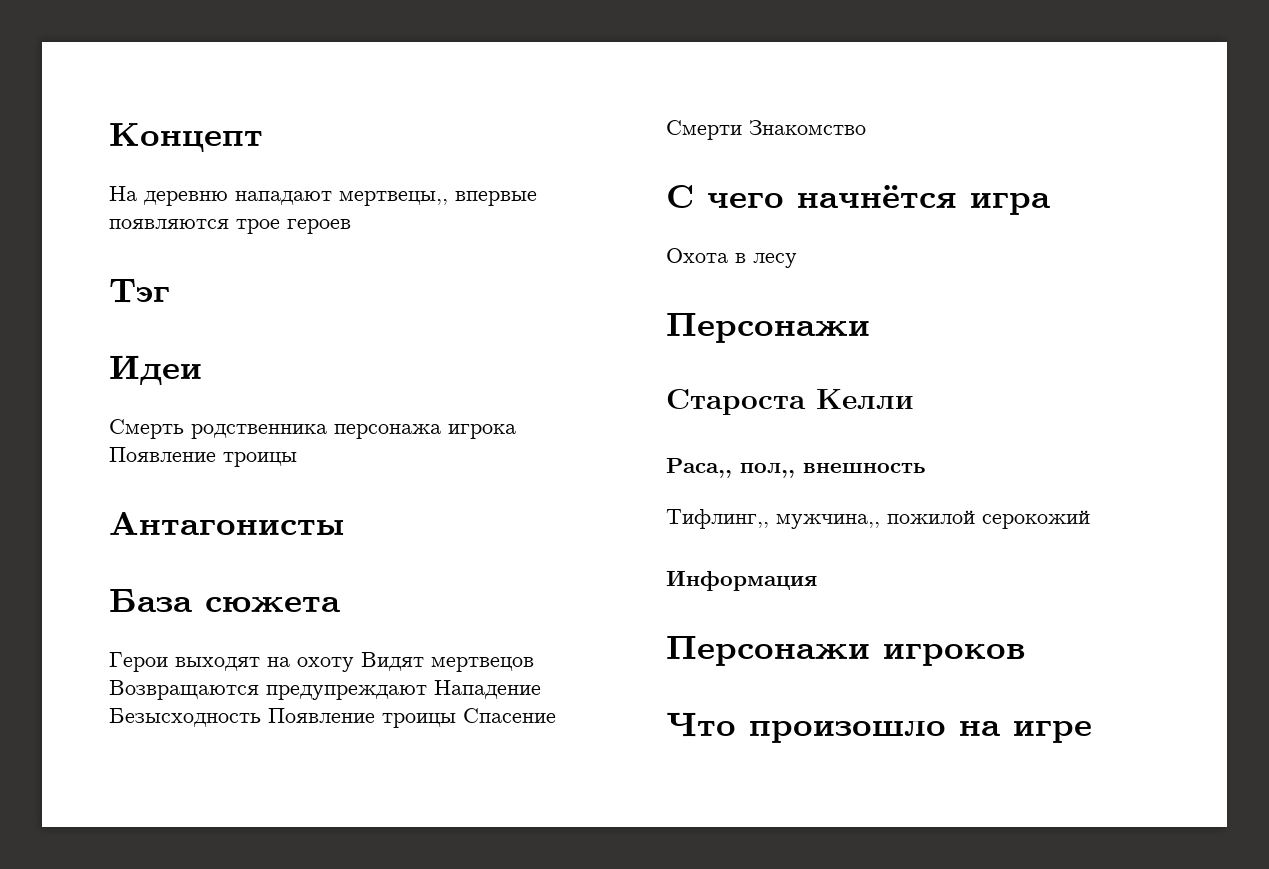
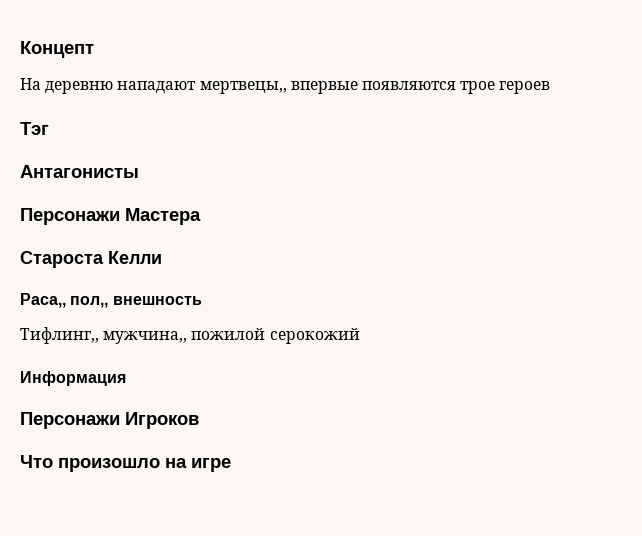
[109,355,202,385] [109,419,516,439] [109,447,297,467] [109,512,344,535] [109,589,340,613] [109,652,534,672] [109,680,541,700] [109,708,556,728] [666,120,866,140] [666,185,1050,215] [666,248,797,268] [666,313,870,343] Идеи // Смерть родственника персонажа игрока Появление троицы // Антагонисты // База сюжета // Герои выходят на охоту Видят мертвецов Возвращаются предупреждают Нападение Безысходность Появление троицы Спасение Смерти Знакомство // С чего начнётся игра // Охота в лесу // Персонажи -> [20,165,139,178] [20,208,201,225] Антагонисты // Персонажи Мастера
[883,644,1026,666] игроков -> [125,412,199,429] Игроков

